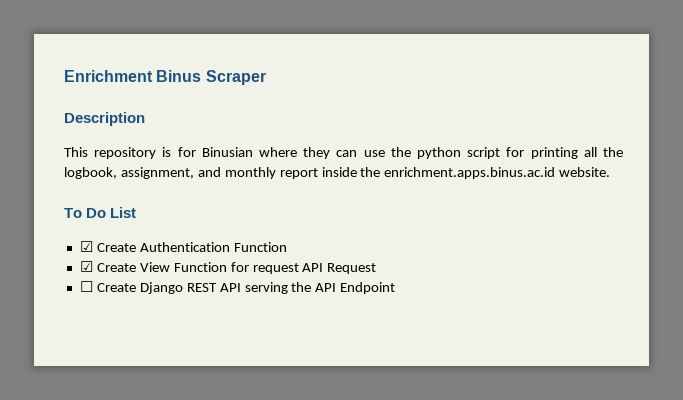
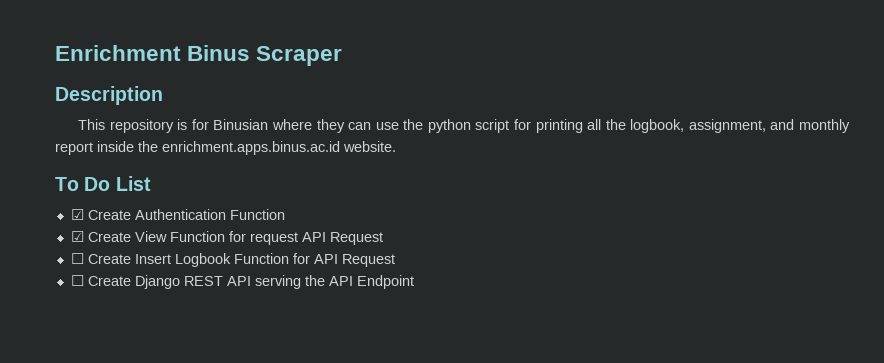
(377, 268) none -> [70,253,395,267] // ☐ Create Insert Logbook Function for API Request

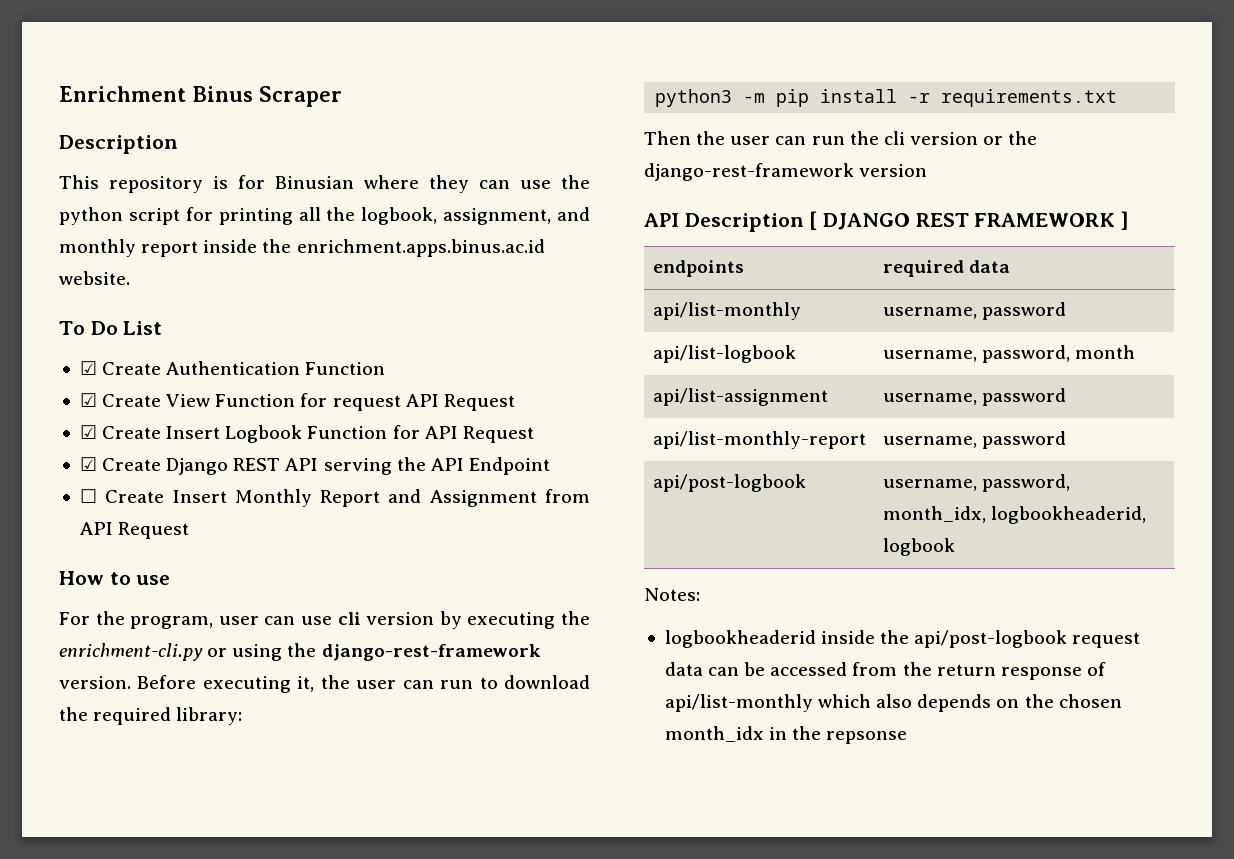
[70,253,84,264] ☐ -> [79,425,97,439] ☑
[70,275,84,286] ☐ -> [79,457,97,471] ☑
(414, 282) none -> [79,489,590,507] [79,522,190,539] [59,571,171,585] [59,611,591,629] [59,643,541,661] [59,675,591,693] [59,707,243,725] [655,89,1118,107] [644,131,1038,145] [644,163,928,181] [644,211,1130,232] [652,260,744,277] [882,260,1010,277] [652,302,801,320] [882,302,1066,320] [652,345,796,363] [882,345,1135,363] [652,388,828,406] [882,388,1066,406] [652,431,866,449] [882,431,1066,449] [652,474,806,492] [882,474,1070,492] [882,506,1146,524] [882,538,955,556] [644,588,700,601] [664,630,1141,648] [664,662,1106,680] [664,694,1122,712] [664,726,908,744] // ☐ Create Insert Monthly Report and Assignment from API Request // How to use // For the program, user can use cli version by executing the enrichment-cli.py or using the django-rest-framework version. Before executing it, the user can run to download the required library: // python3 -m pip install -r requirements.txt // Then the user can run the cli version or the django-rest-framework version // API Description [ DJANGO REST FRAMEWORK ] // endpoints | required data // api/list-monthly | username, password // api/list-logbook | username, password, month // api/list-assignment | username, password // api/list-monthly-report | username, password // api/post-logbook | username, password, month_idx, logbookheaderid, logbook // Notes: // logbookheaderid inside the api/post-logbook request data can be accessed from the return response of api/list-monthly which also depends on the chosen month_idx in the repsonse

